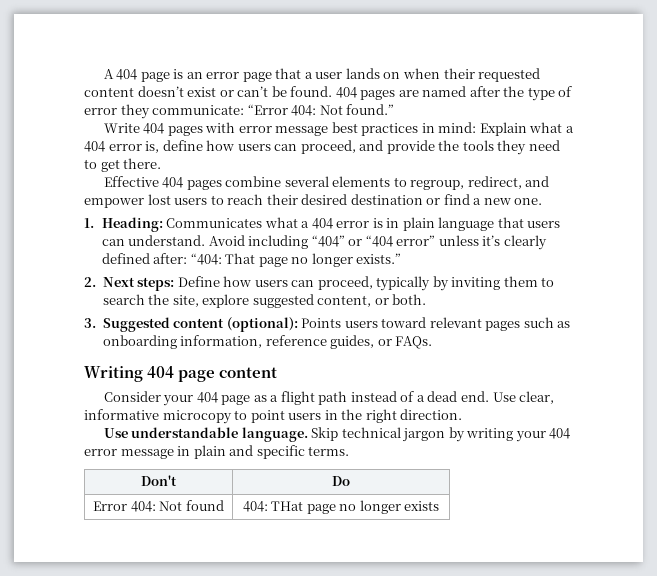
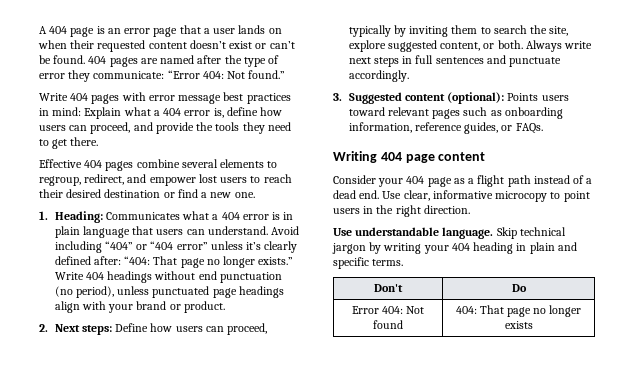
(402, 258) none -> [54,271,282,283] [54,286,284,298] [54,301,225,313] Write 404 headings without end punctuation (no period), unless punctuated page headings align with your brand or product.
(427, 299) none -> [525,40,593,52] [348,55,562,67] [348,70,409,82] Always write next steps in full sentences and punctuate accordingly.
[84,449,174,459] error message -> [473,242,514,254] heading
[271,501,304,511] THat -> [479,305,504,314] That

